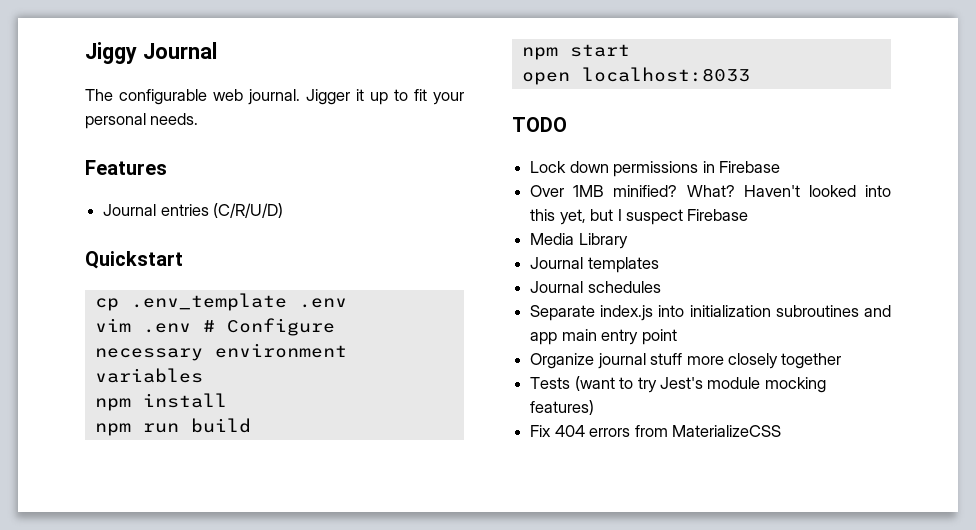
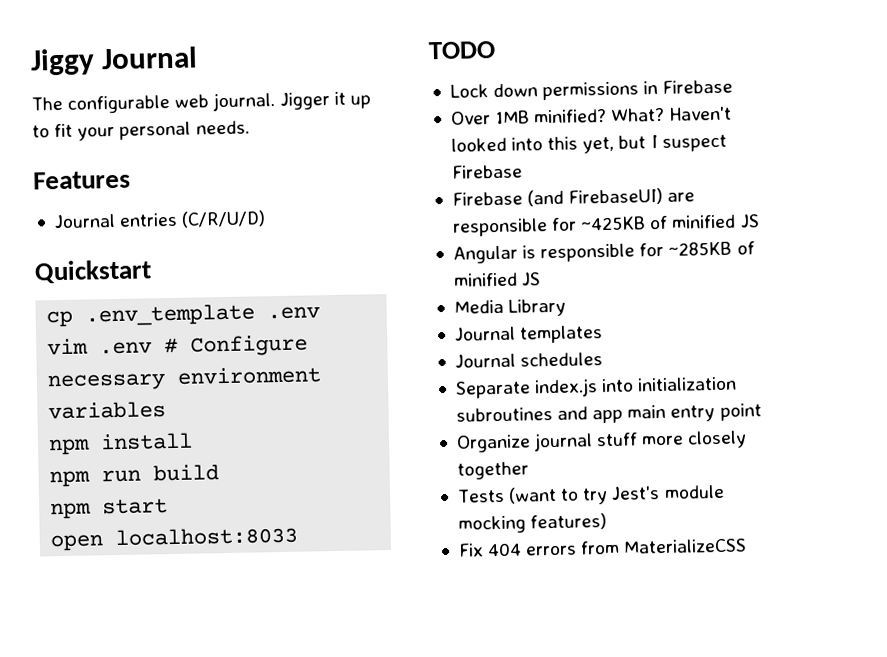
(749, 215) none -> [451,187,696,207] [452,214,760,237] [452,241,755,264] [452,272,542,287] // Firebase (and FirebaseUI) are responsible for ~425KB of minified JS // Angular is responsible for ~285KB of minified JS

